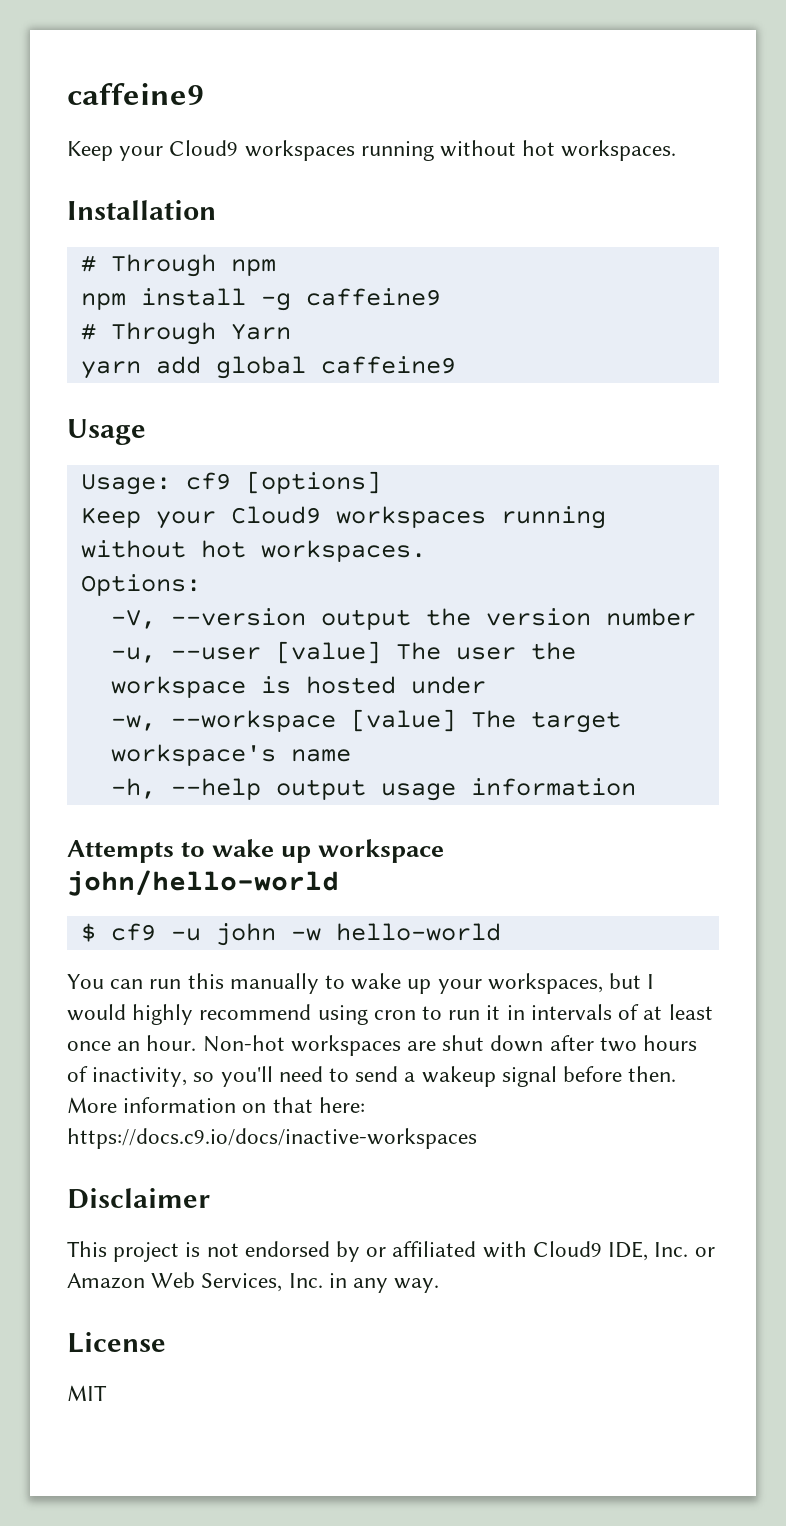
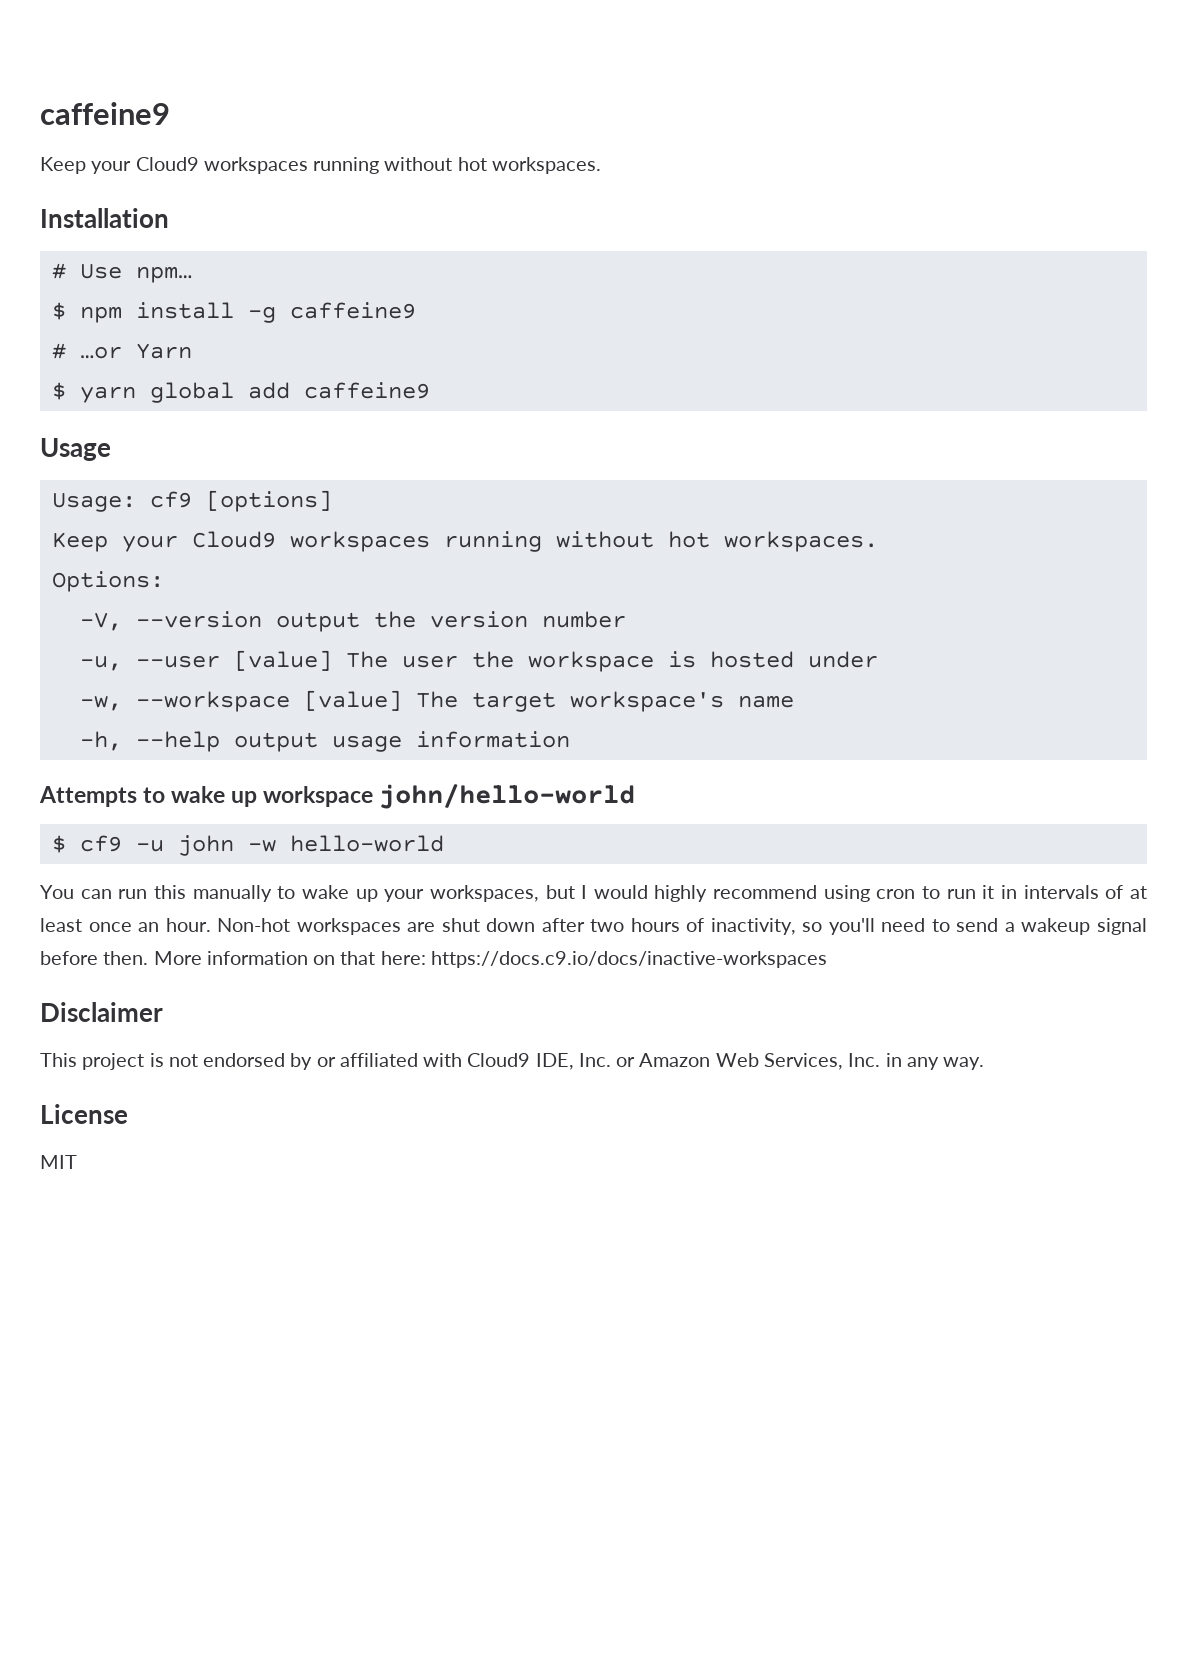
[110,254,276,277] Through npm // -> [79,263,192,283] [51,302,66,320] Use npm… // $
[110,322,216,345] Through -> [79,346,122,359] …or
[80,356,306,379] yarn add global -> [51,382,290,403] $ yarn global add

